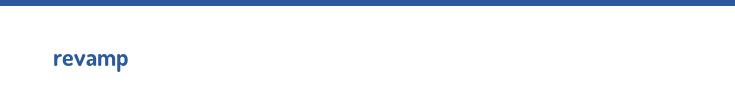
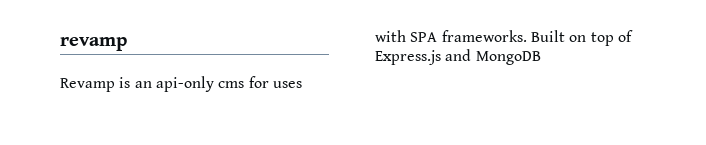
(128, 63) none -> [60,76,302,92] [375,30,633,46] [375,49,541,65] // Revamp is an api-only cms for uses with SPA frameworks. Built on top of Express.js and MongoDB

